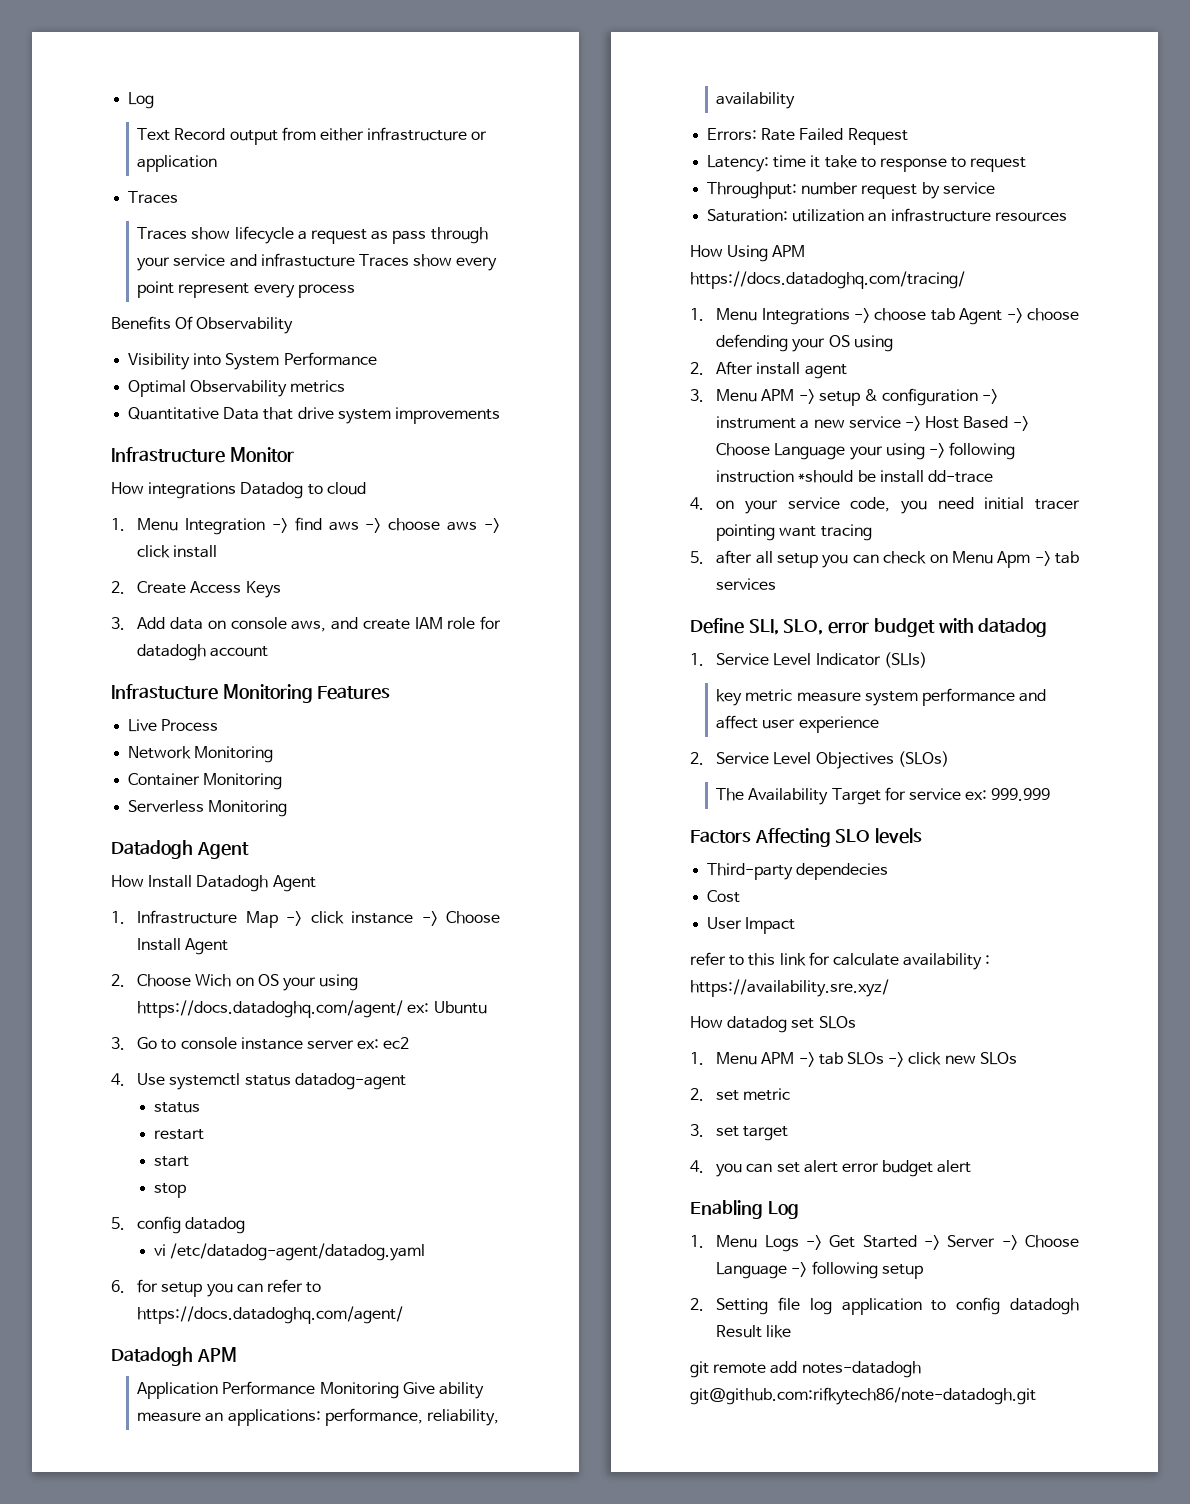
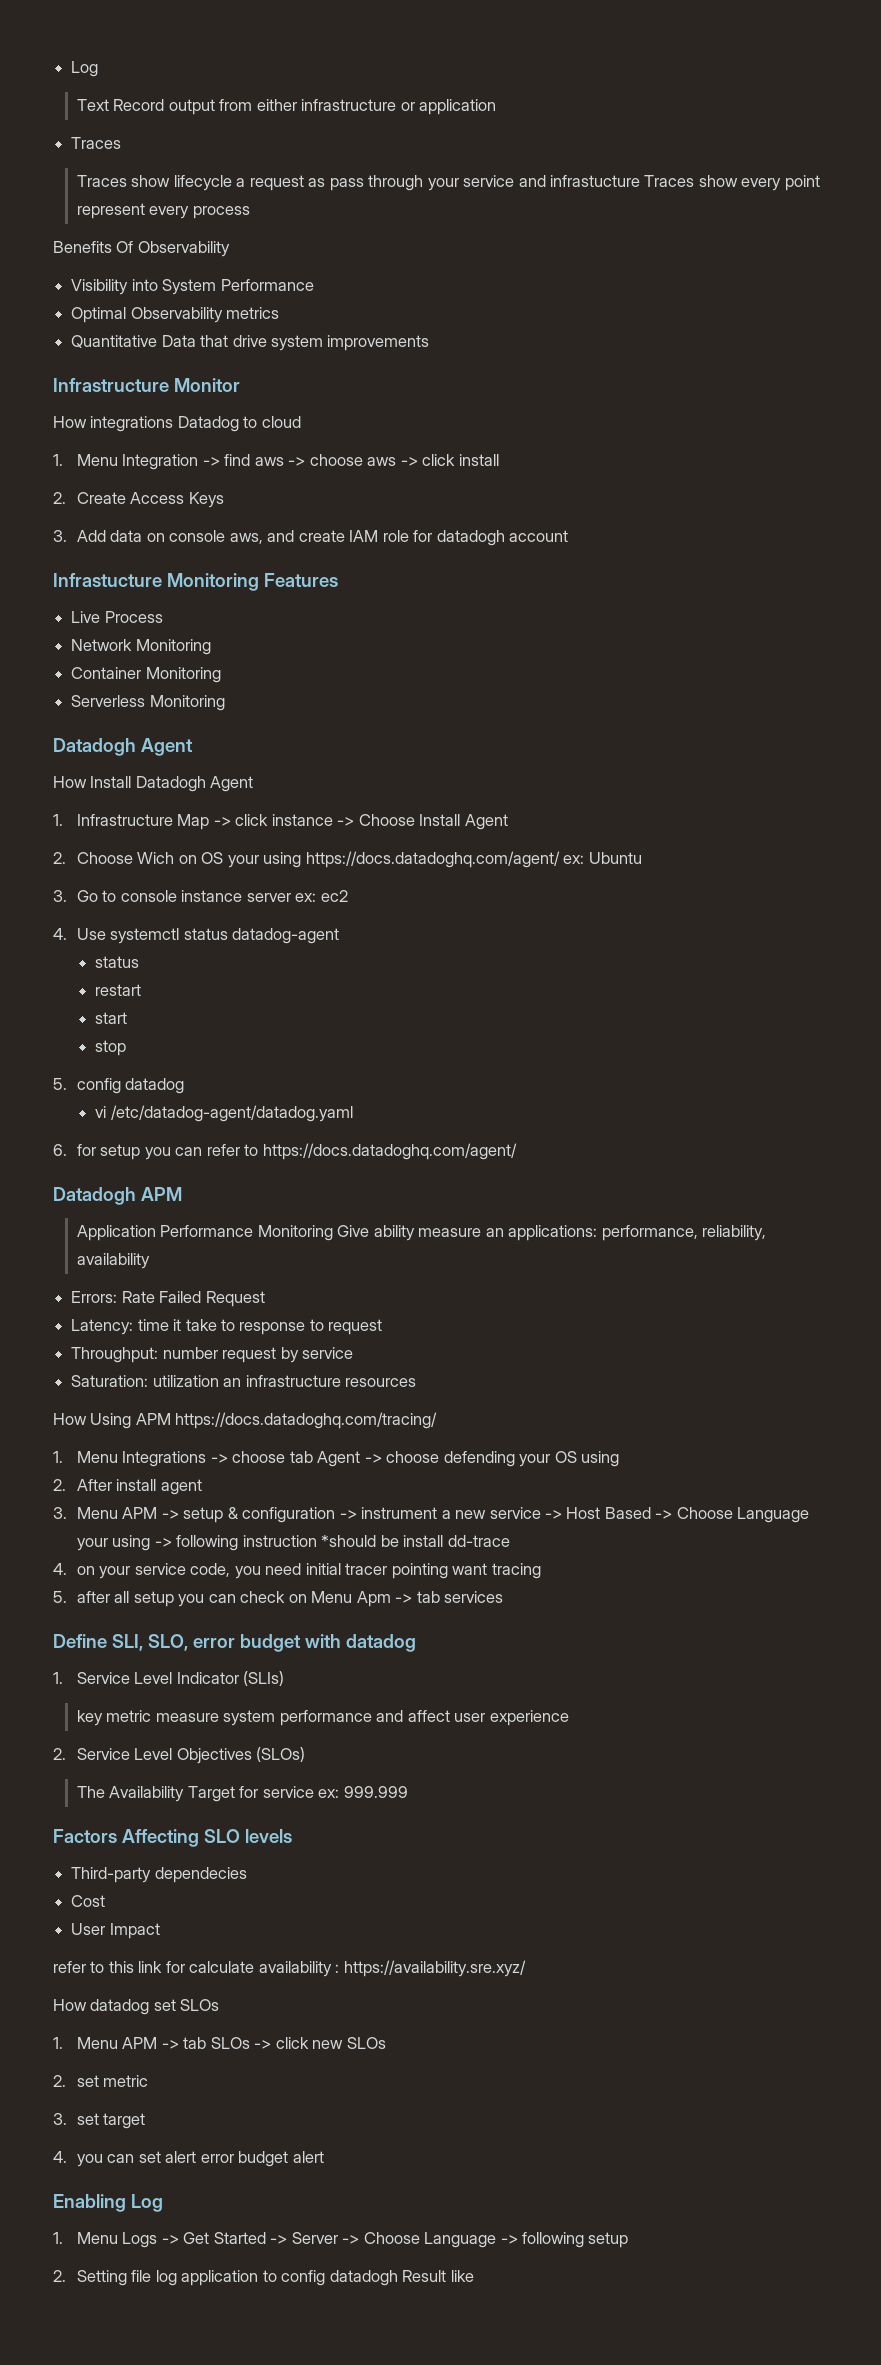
[690,1361,921,1378] [690,1387,1036,1405] // git remote add notes-datadogh git@github.com:rifkytech86/note-datadogh.git -> (474, 2276) none

